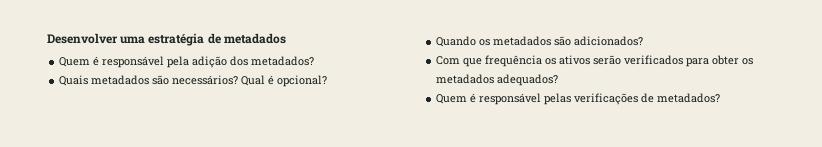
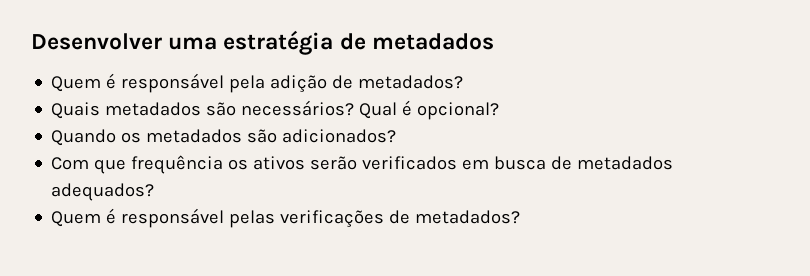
[230,56,249,66] dos -> [332,75,354,89] de
[686,55,754,67] para obter os -> [462,156,573,170] em busca de

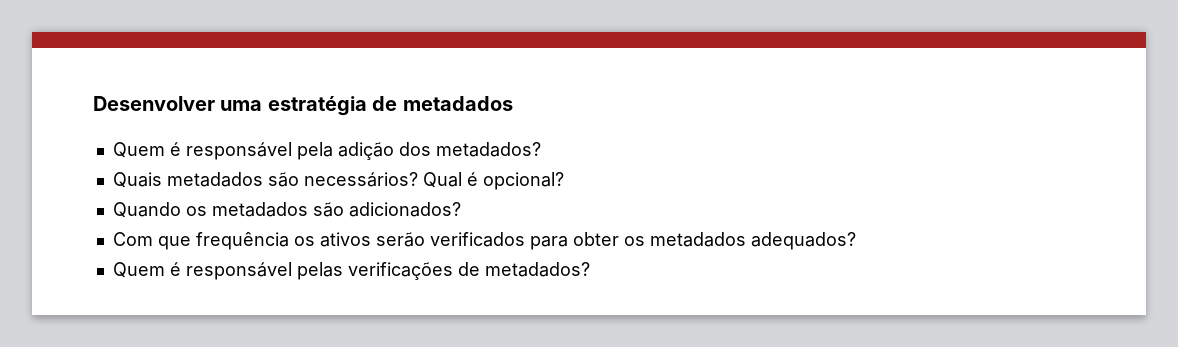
[332,75,354,89] de -> [398,142,431,156] dos
[462,156,573,170] em busca de -> [529,232,645,250] para obter os

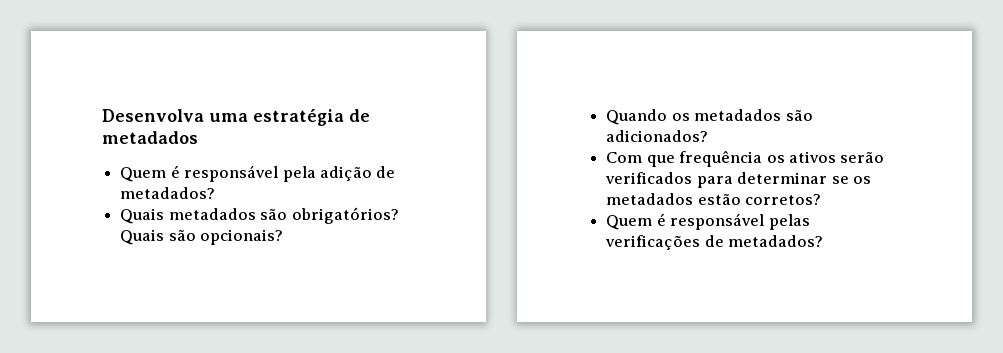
[93,96,215,111] Desenvolver -> [102,109,204,122] Desenvolva
[398,142,431,156] dos -> [376,166,396,178] de
[303,172,564,190] necessários? Qual é opcional? -> [291,207,399,224] [120,229,284,245] obrigatórios? Quais são opcionais?
[572,232,856,250] obter os metadados adequados? -> [737,172,871,184] [606,193,822,205] determinar se os metadados estão corretos?

